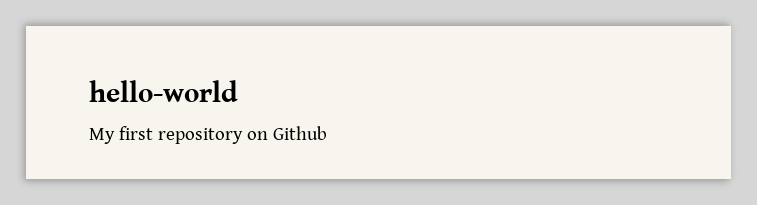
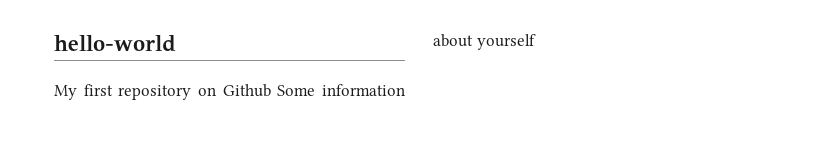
(327, 133) none -> [277,84,405,96] [433,34,536,50] Some information about yourself

